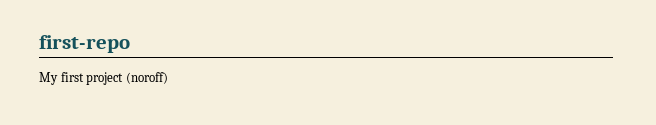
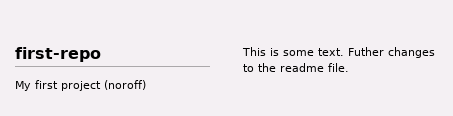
(168, 78) none -> [242,47,435,58] [243,63,349,72] // This is some text. Futher changes to the readme file.

